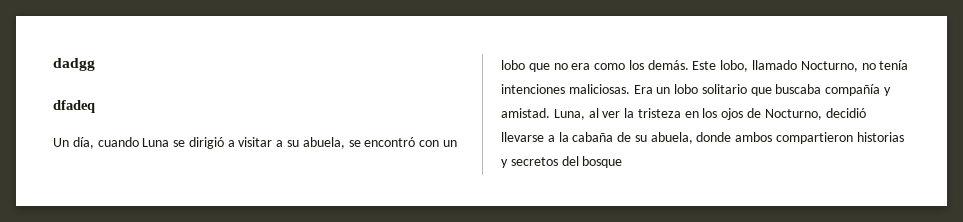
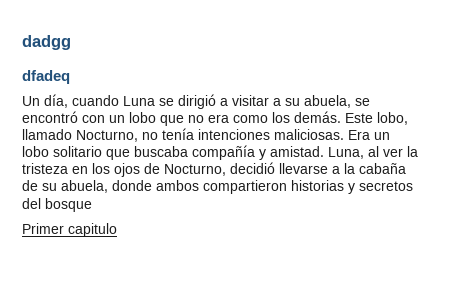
(623, 162) none -> [22,223,117,237] // Primer capitulo

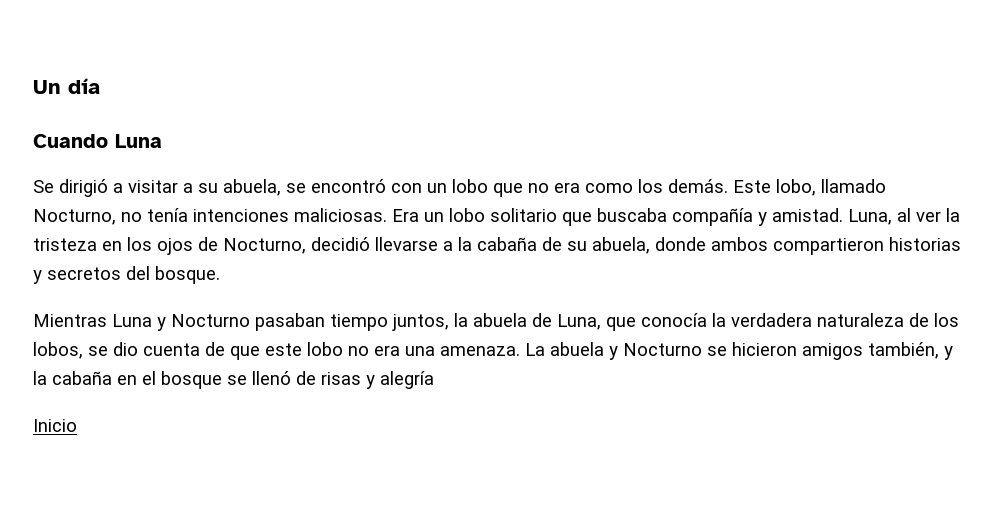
[22,35,71,50] [22,70,70,84] [22,94,174,108] dadgg // dfadeq // Un día, cuando Luna se -> [33,78,100,94] [33,134,162,148] [33,180,54,193] Un día // Cuando Luna // Se
[45,198,92,212] [22,223,117,237] bosque // Primer capitulo -> [155,266,220,284] [33,313,959,331] [33,342,953,360] [33,371,434,389] [33,419,77,432] bosque. // Mientras Luna y Nocturno pasaban tiempo juntos, la abuela de Luna, que conocía la verdadera naturaleza de los lobos, se dio cuenta de que este lobo no era una amenaza. La abuela y Nocturno se hicieron amigos también, y la cabaña en el bosque se llenó de risas y alegría // Inicio

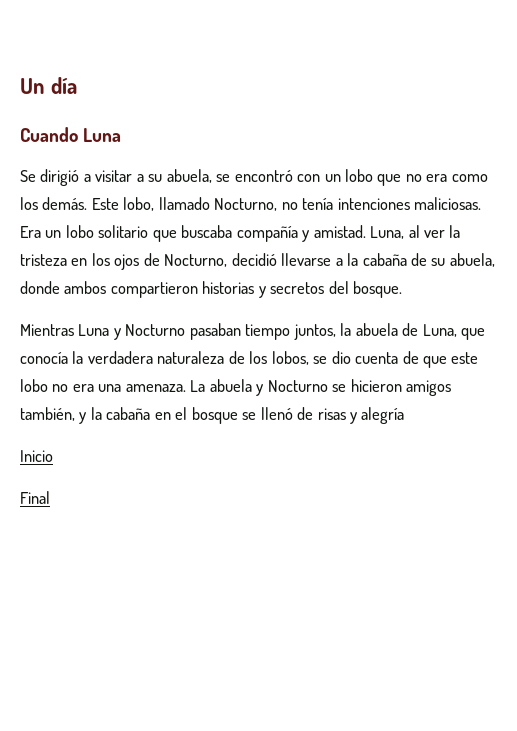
(77, 425) none -> [20,491,50,504] // Final

